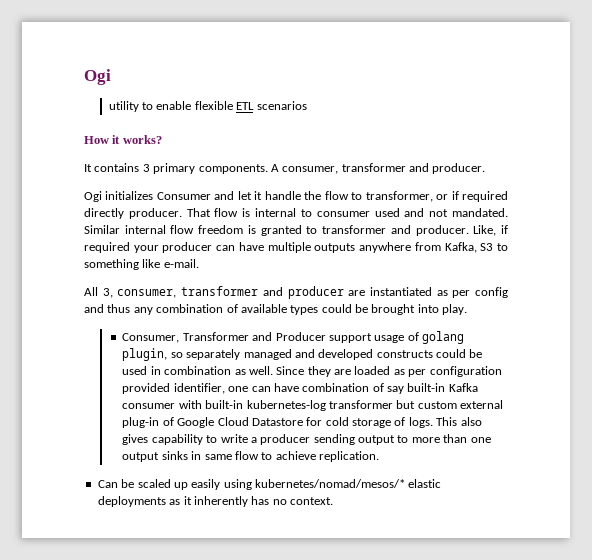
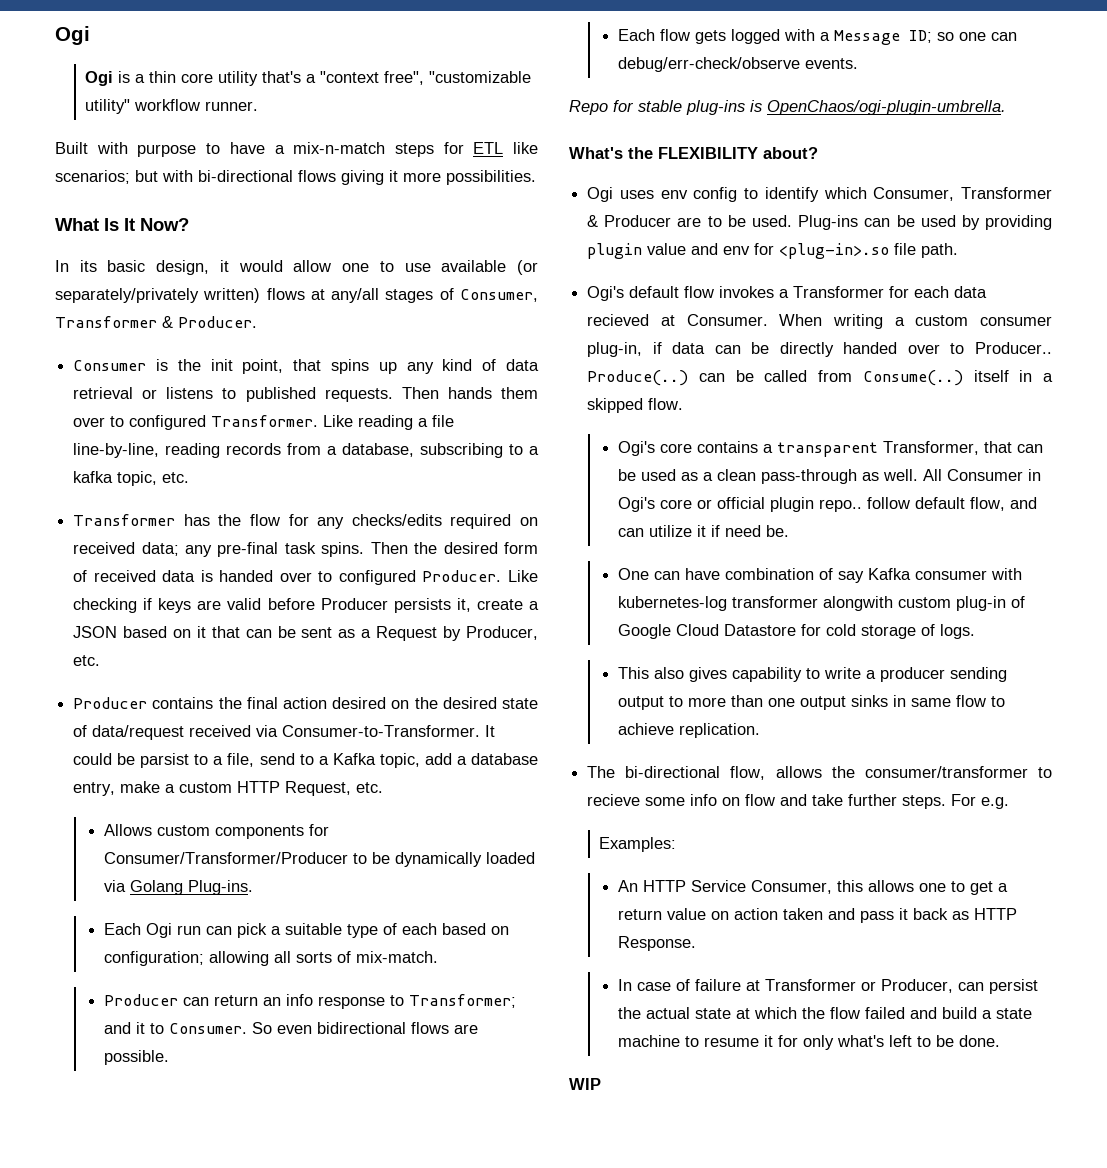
[108,101,307,112] [84,135,162,144] [84,163,486,174] [84,191,508,202] [84,208,508,219] [84,225,509,236] [84,242,509,253] [84,259,199,270] [84,286,508,299] [84,304,468,315] [122,331,465,344] [122,348,483,361] [122,366,502,377] [122,383,249,394] utility to enable flexible ETL scenarios // How it works? // It contains 3 primary components. A consumer, transformer and producer. // Ogi initializes Consumer and let it handle the flow to transformer, or if required directly producer. That flow is internal to consumer used and not mandated. Similar internal flow freedom is granted to transformer and producer. Like, if required your producer can have multiple outputs anywhere from Kafka, S3 to something like e-mail. // All 3, consumer, transformer and producer are instantiated as per config and thus any combination of available types could be brought into play. // Consumer, Transformer and Producer support usage of golang plugin, so separately managed and developed constructs could be used in combination as well. Since they are loaded as per configuration provided identifier, one -> [85,71,532,86] [85,99,259,114] [55,142,538,157] [55,170,536,185] [55,218,189,231] [55,260,539,275] [55,288,538,303] [55,316,257,328] [73,359,540,374] [73,387,538,402] [73,415,455,430] [73,443,539,458] [73,471,190,486] [73,514,538,529] [73,542,539,557] [73,570,538,585] [73,598,539,613] [73,626,539,641] [73,655,101,666] [73,697,538,709] [73,725,496,740] [73,753,539,768] [73,781,384,796] [103,824,329,839] [103,852,535,867] [103,880,253,895] [103,923,509,938] [103,951,438,966] [103,994,516,1009] [103,1022,478,1034] [103,1050,169,1065] [617,29,1017,45] [617,57,858,72] [569,100,1006,115] [569,147,818,159] [587,187,1052,202] [587,215,1052,230] [587,243,959,259] [587,286,988,301] [587,314,1052,329] [587,342,1052,357] [587,370,1053,386] [587,398,684,413] [617,441,1043,457] [617,469,1041,484] [617,497,1037,512] [617,525,789,537] [617,568,649,580] Ogi is a thin core utility that's a "context free", "customizable utility" workflow runner. // Built with purpose to have a mix-n-match steps for ETL like scenarios; but with bi-directional flows giving it more possibilities. // What Is It Now? // In its basic design, it would allow one to use available (or separately/privately written) flows at any/all stages of Consumer, Transformer & Producer. // Consumer is the init point, that spins up any kind of data retrieval or listens to published requests. Then hands them over to configured Transformer. Like reading a file line-by-line, reading records from a database, subscribing to a kafka topic, etc. // Transformer has the flow for any checks/edits required on received data; any pre-final task spins. Then the desired form of received data is handed over to configured Producer. Like checking if keys are valid before Producer persists it, create a JSON based on it that can be sent as a Request by Producer, etc. // Producer contains the final action desired on the desired state of data/request received via Consumer-to-Transformer. It could be parsist to a file, send to a Kafka topic, add a database entry, make a custom HTTP Request, etc. // Allows custom components for Consumer/Transformer/Producer to be dynamically loaded via Golang Plug-ins. // Each Ogi run can pick a suitable type of each based on configuration; allowing all sorts of mix-match. // Producer can return an info response to Transformer; and it to Consumer. So even bidirectional flows are possible. // Each flow gets logged with a Message ID; so one can debug/err-check/observe events. // Repo for stable plug-ins is OpenChaos/ogi-plugin-umbrella. // What's the FLEXIBILITY about? // Ogi uses env config to identify which Consumer, Transformer & Producer are to be used. Plug-ins can be used by providing plugin value and env for <plug-in>.so file path. // Ogi's default flow invokes a Transformer for each data recieved at Consumer. When writing a custom consumer plug-in, if data can be directly handed over to Producer.. Produce(..) can be called from Consume(..) itself in a skipped flow. // Ogi's core contains a transparent Transformer, that can be used as a clean pass-through as well. All Consumer in Ogi's core or official plugin repo.. follow default flow, and can utilize it if need be. // One
[407,383,446,392] built-in -> (864, 577) none
[205,400,244,409] built-in -> (1022, 574) none
[396,400,504,409] but custom external -> [822,596,951,611] alongwith custom
(433, 422) none -> (975, 631) //
[97,479,442,490] [97,496,333,507] Can be scaled up easily using kubernetes/nomad/mesos/* elastic deployments as it inherently has no context. -> [587,766,1052,780] [587,794,1010,809] [599,837,677,852] [617,880,1008,895] [617,908,1017,923] [617,936,696,951] [617,979,1038,994] [617,1007,1032,1019] [617,1035,1000,1050] [569,1078,601,1090] The bi-directional flow, allows the consumer/transformer to recieve some info on flow and take further steps. For e.g. // Examples: // An HTTP Service Consumer, this allows one to get a return value on action taken and pass it back as HTTP Response. // In case of failure at Transformer or Producer, can persist the actual state at which the flow failed and build a state machine to resume it for only what's left to be done. // WIP

